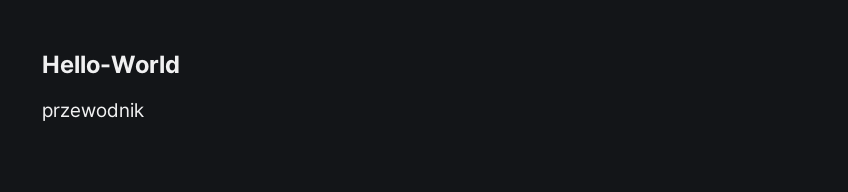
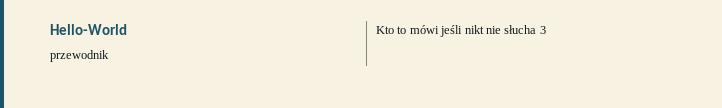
(144, 111) none -> [376,25,546,37] // Kto to mówi jeśli nikt nie słucha 3

